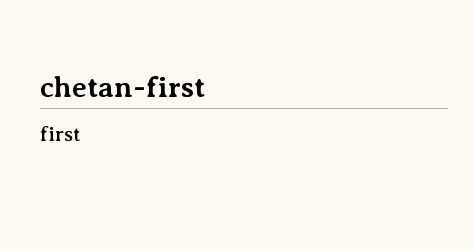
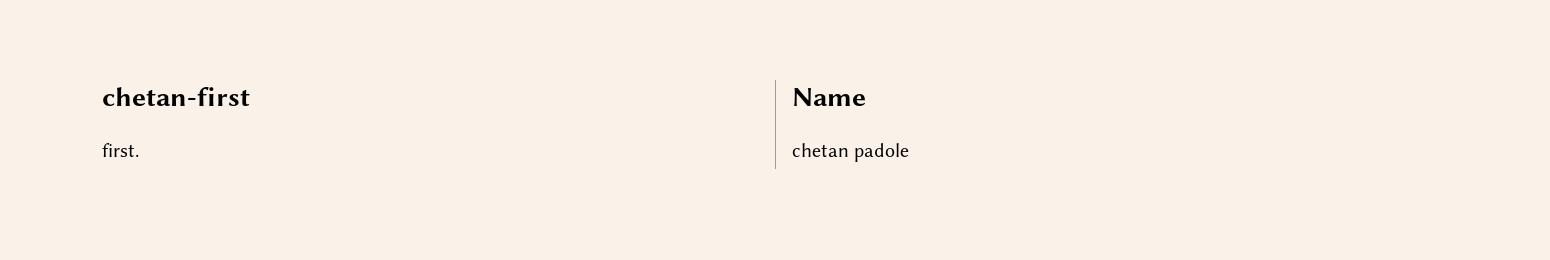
[40,126,81,141] first -> [102,143,139,157] [792,88,866,106] [792,143,910,162] first. // Name // chetan padole

